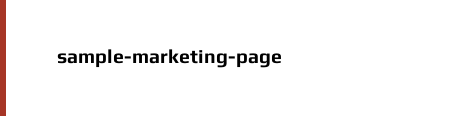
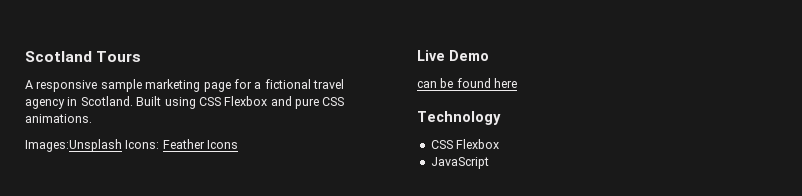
[57,49,282,68] sample-marketing-page -> [25,51,142,62] [25,79,344,92] [25,96,345,109] [25,114,92,123] [25,139,239,152] [417,50,489,61] [417,78,518,88] [417,111,501,125] [430,139,500,149] [430,157,489,169] Scotland Tours // A responsive sample marketing page for a fictional travel agency in Scotland. Built using CSS Flexbox and pure CSS animations. // Images:Unsplash Icons: Feather Icons // Live Demo // can be found here // Technology // CSS Flexbox // JavaScript

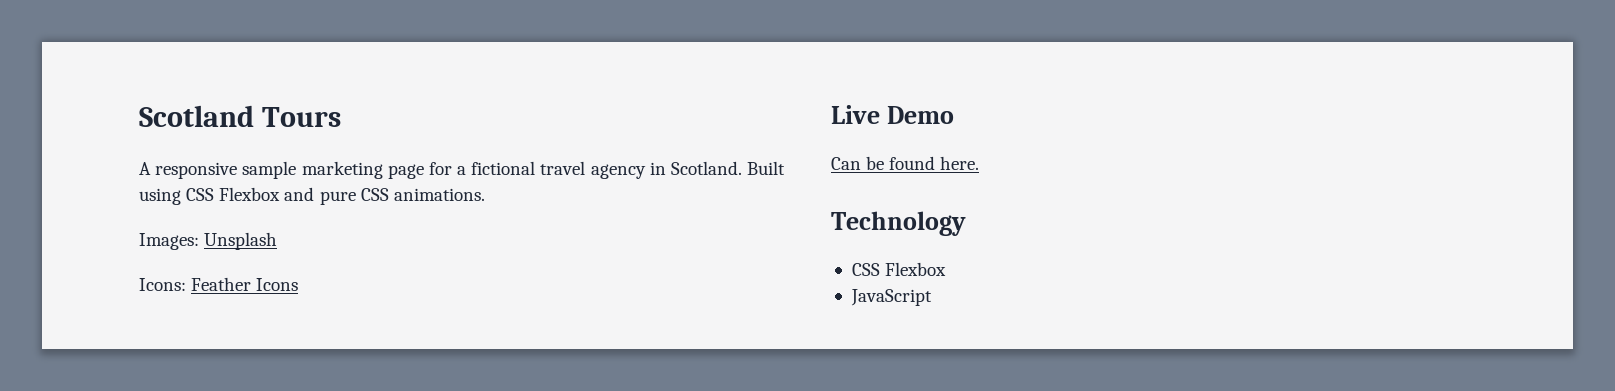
[25,139,122,152] Images:Unsplash -> [139,232,278,250] Images: Unsplash //
[417,81,437,88] can -> [831,157,861,170] Can
[494,78,518,88] here -> [940,156,980,170] here.

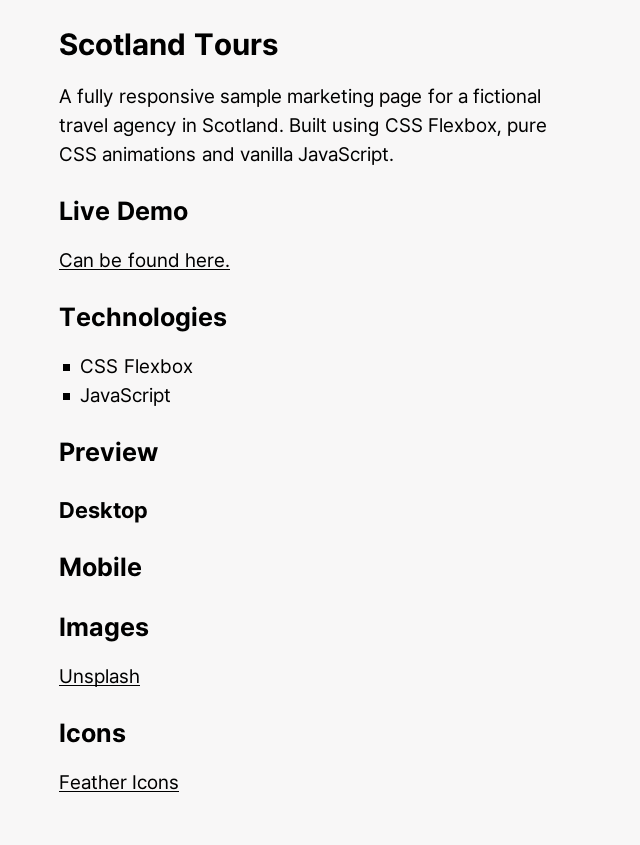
(151, 168) none -> [77,88,114,107] fully
[219,187,485,205] [139,232,278,250] [139,277,299,291] Flexbox and pure CSS animations. // Images: Unsplash // Icons: Feather Icons -> [427,118,548,136] [59,146,395,165] Flexbox, pure CSS animations and vanilla JavaScript.
[831,211,966,236] Technology -> [59,306,227,332] Technologies
(932, 297) none -> [59,441,158,462] [59,502,148,523] [59,556,142,577] [59,617,149,642] [59,669,140,687] [59,723,126,743] [59,775,180,790] // Preview // Desktop // Mobile // Images // Unsplash // Icons // Feather Icons

